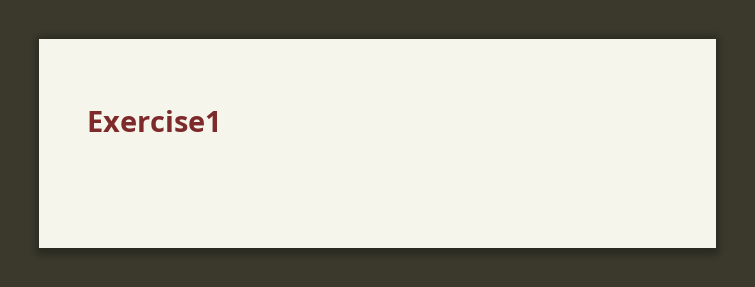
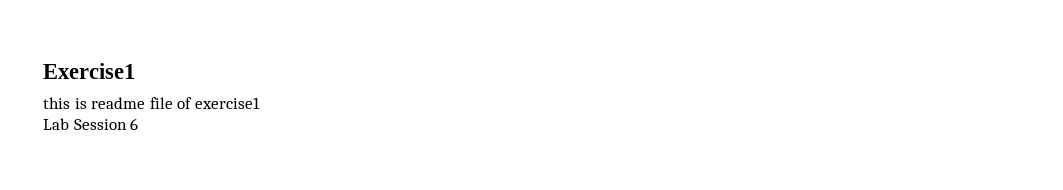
(222, 121) none -> [43,97,260,109] [43,118,139,130] // this is readme file of exercise1 // Lab Session 6

